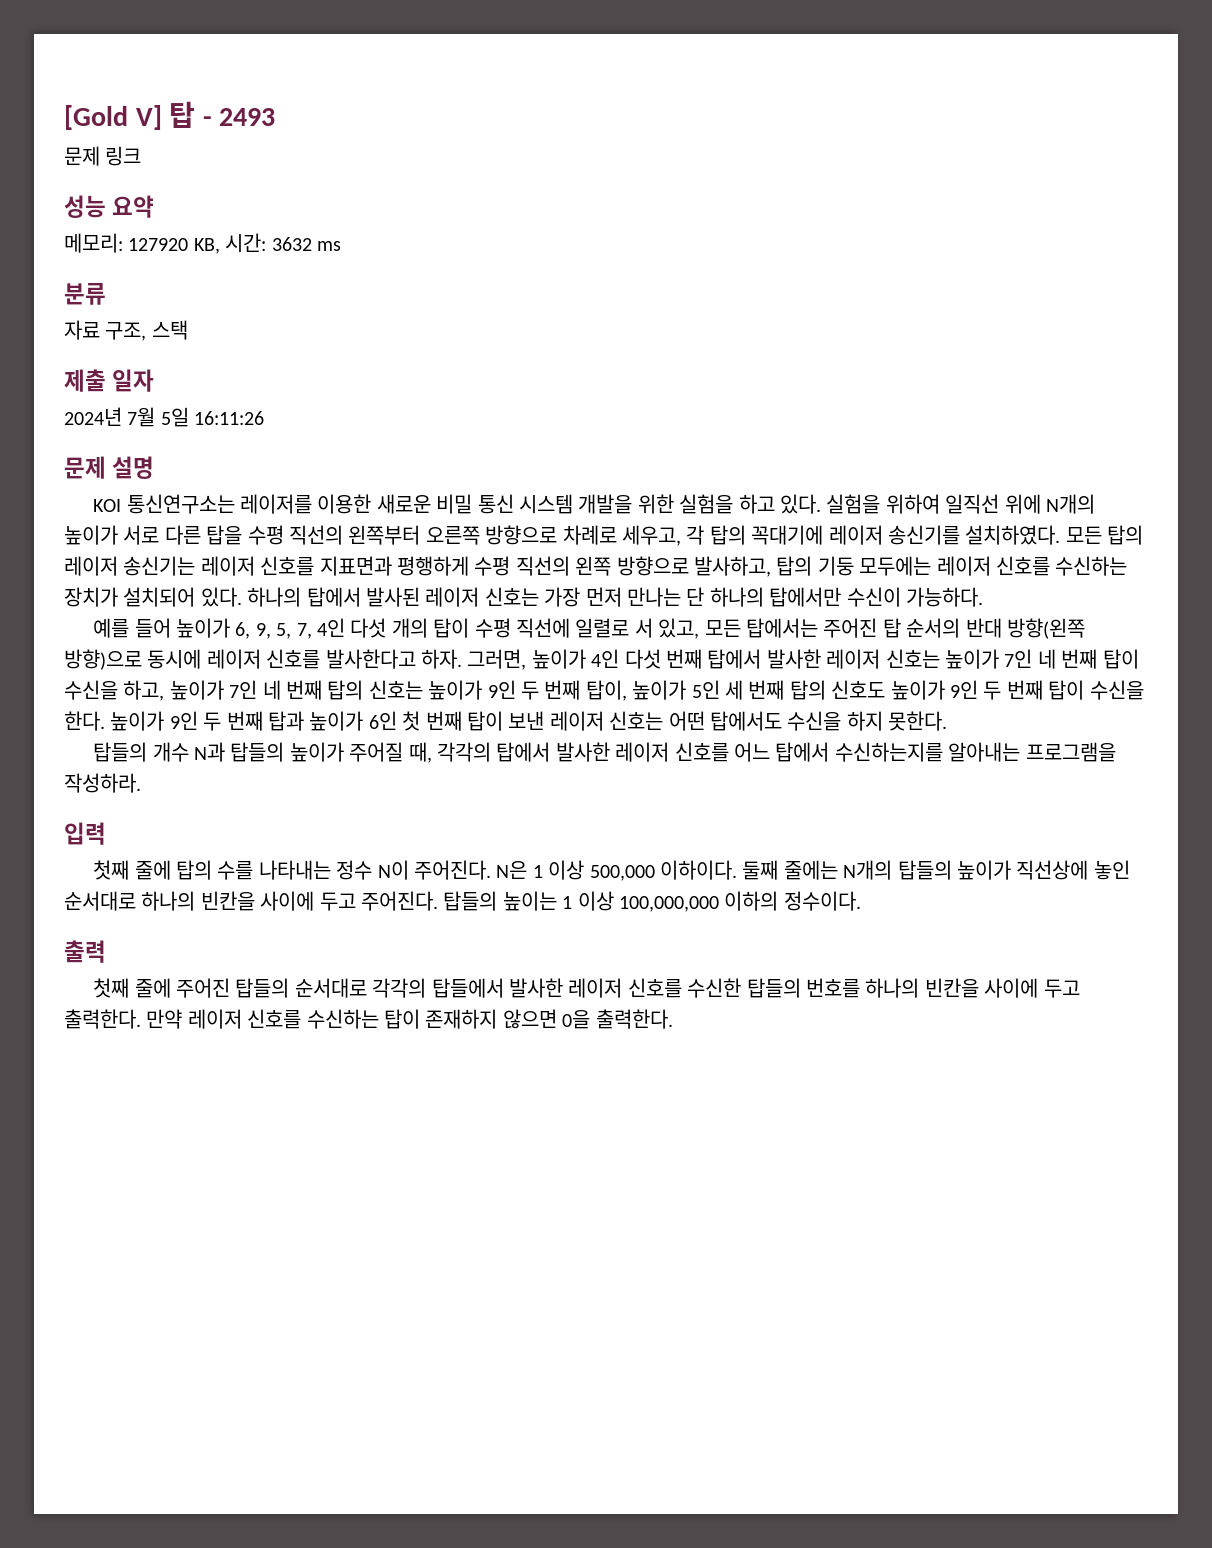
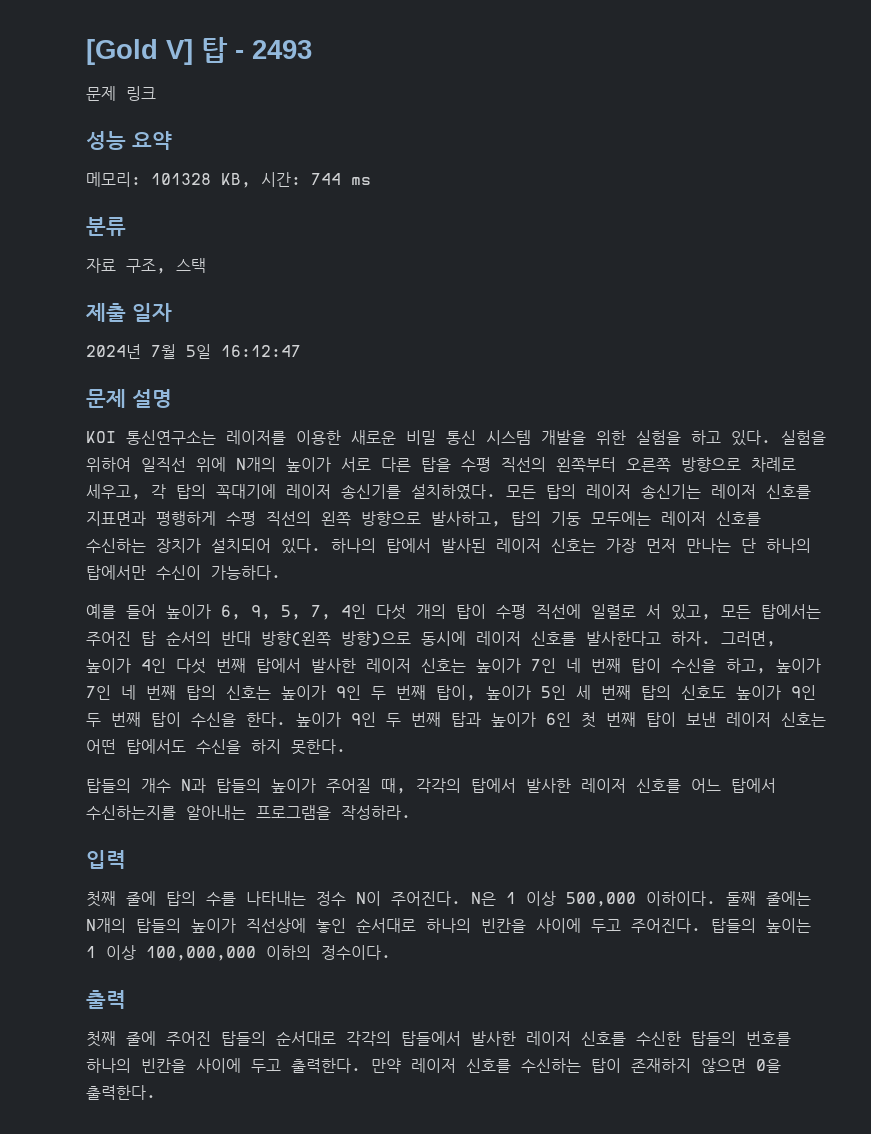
[128,238,189,251] 127920 -> [151,173,211,185] 101328
[271,237,312,251] 3632 -> [311,173,341,185] 744
[194,411,265,425] 16:11:26 -> [221,345,301,357] 16:12:47

